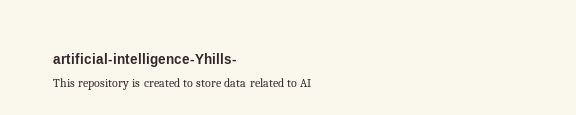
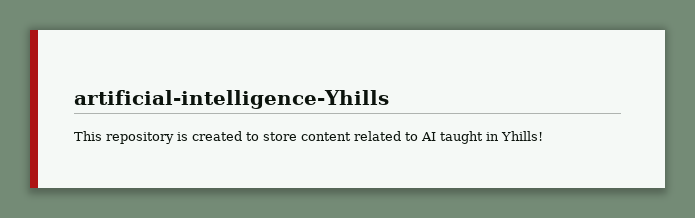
[53,53,237,67] artificial-intelligence-Yhills- -> [74,90,389,109] artificial-intelligence-Yhills
[224,78,247,87] data -> [301,132,351,141] content
(312, 83) none -> [440,131,543,144] taught in Yhills!

